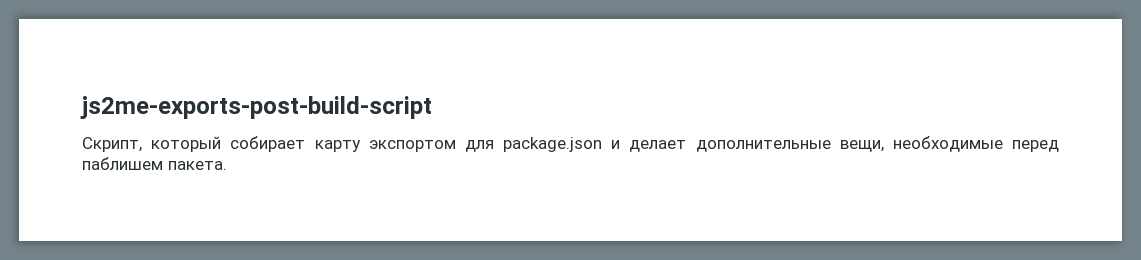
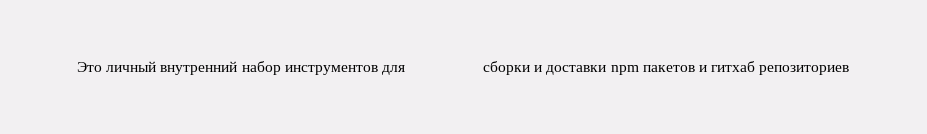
[80,96,432,119] [82,136,1059,152] [82,157,227,170] js2me-exports-post-build-script // Скрипт, который собирает карту экспортом для package.json и делает дополнительные вещи, необходимые перед паблишем пакета. -> [77,61,850,75] Это личный внутренний набор инструментов для сборки и доставки npm пакетов и гитхаб репозиториев

